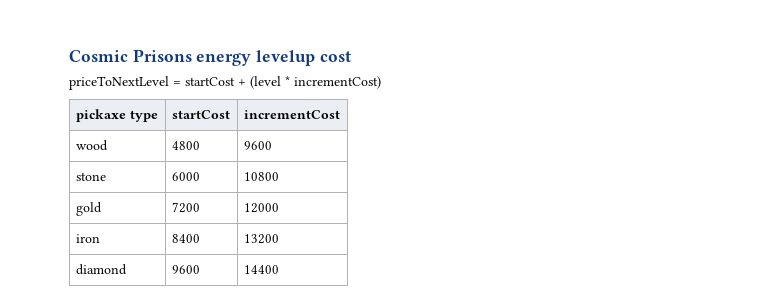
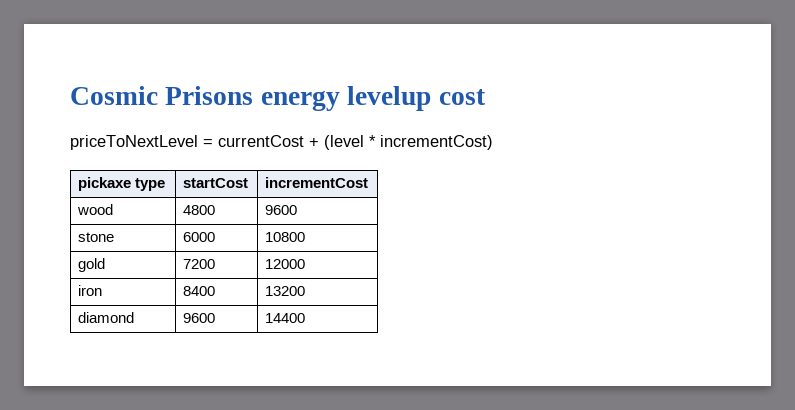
[185,77,235,86] startCost -> [218,135,304,147] currentCost

